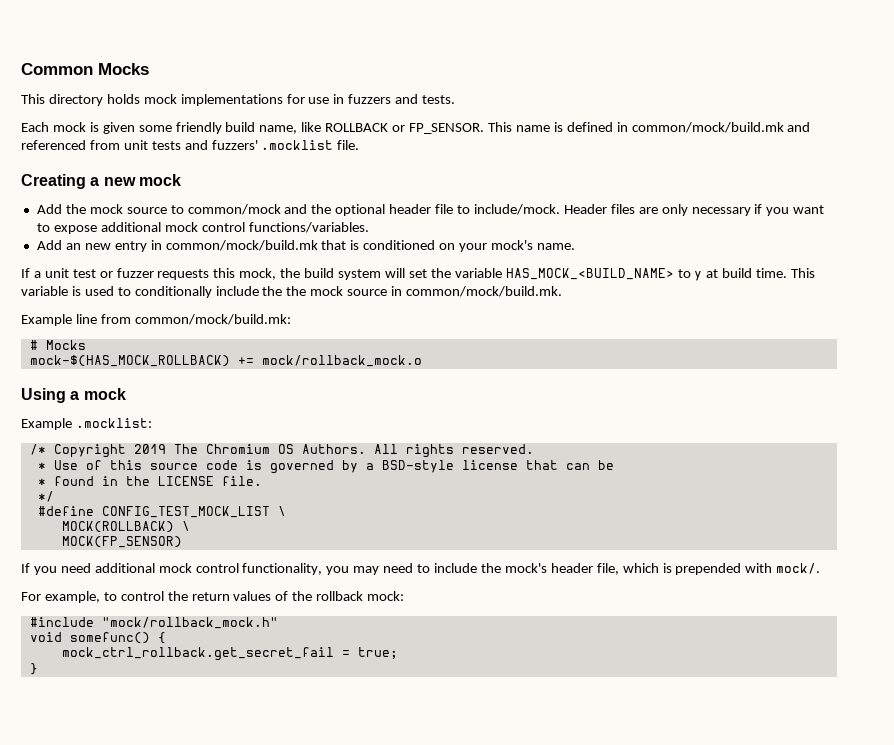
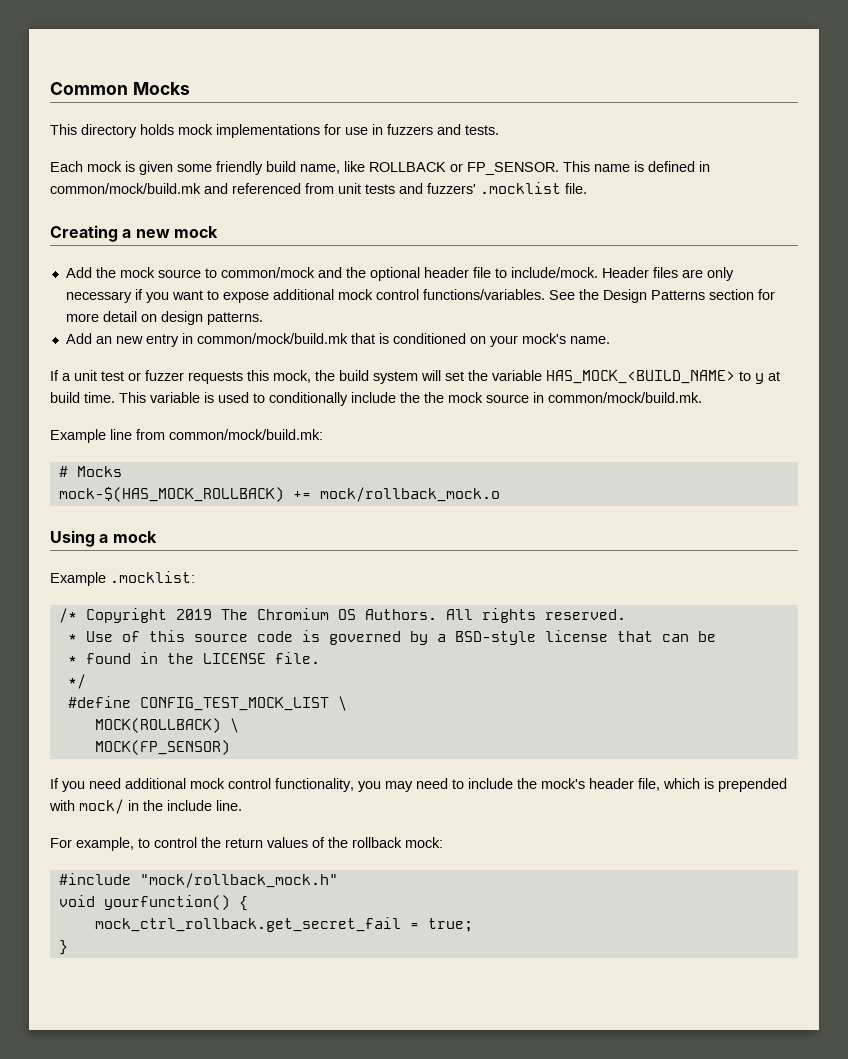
(369, 227) none -> [548,289,775,303] [65,311,263,325] See the Design Patterns section for more detail on design patterns.
[776,563,821,574] mock/. -> [79,799,242,814] mock/ in the include line.
[69,632,150,644] somefunc() -> [103,895,230,910] yourfunction()

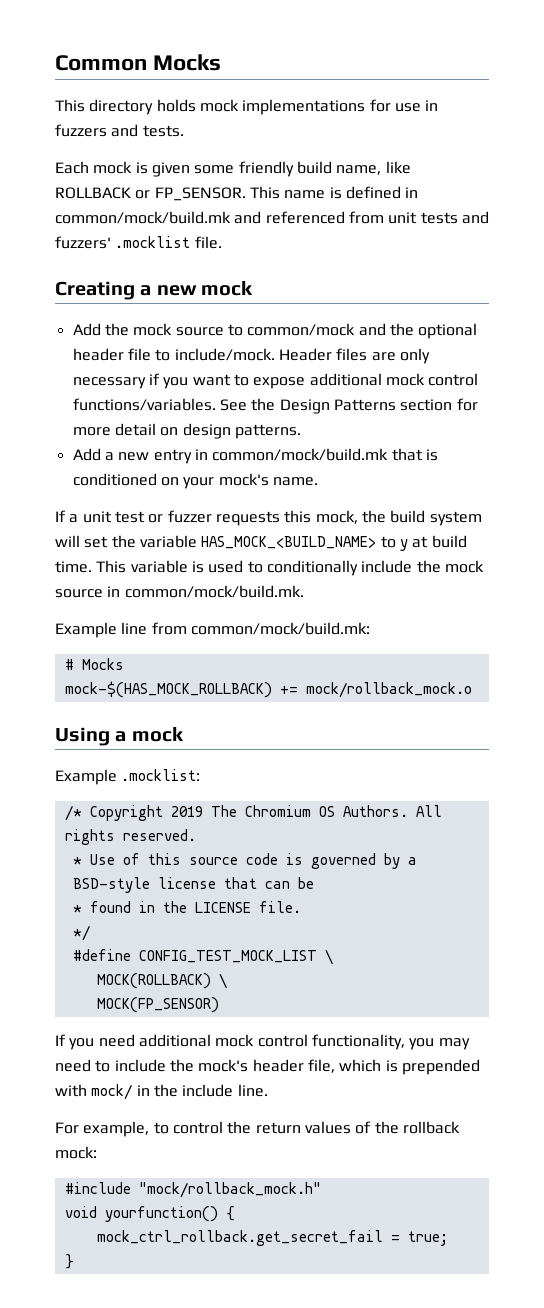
[95,336,112,344] an -> [104,452,114,461] a
[424,392,444,403] the -> (441, 566) none

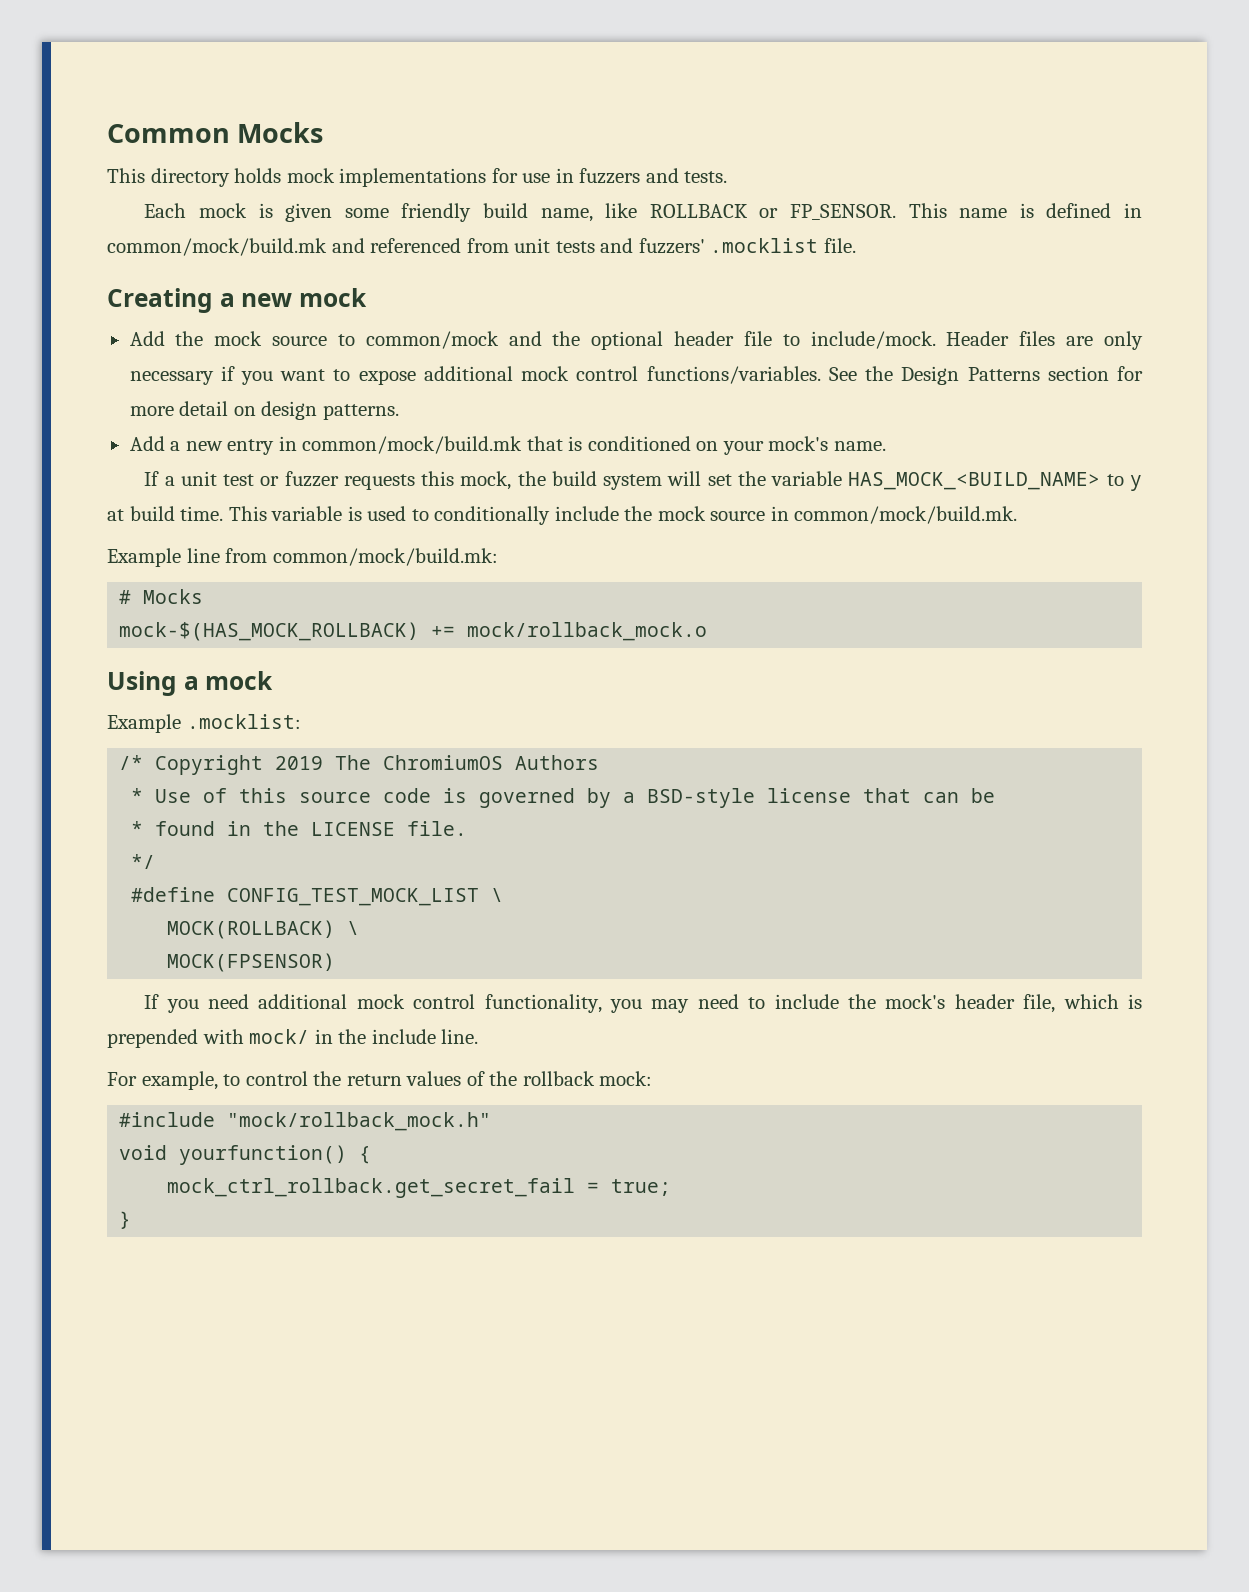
[244,805,442,817] [64,829,196,845] Chromium OS Authors. All rights reserved. -> [383,755,600,770] ChromiumOS Authors
[96,997,219,1013] MOCK(FP_SENSOR) -> [167,953,336,972] MOCK(FPSENSOR)

